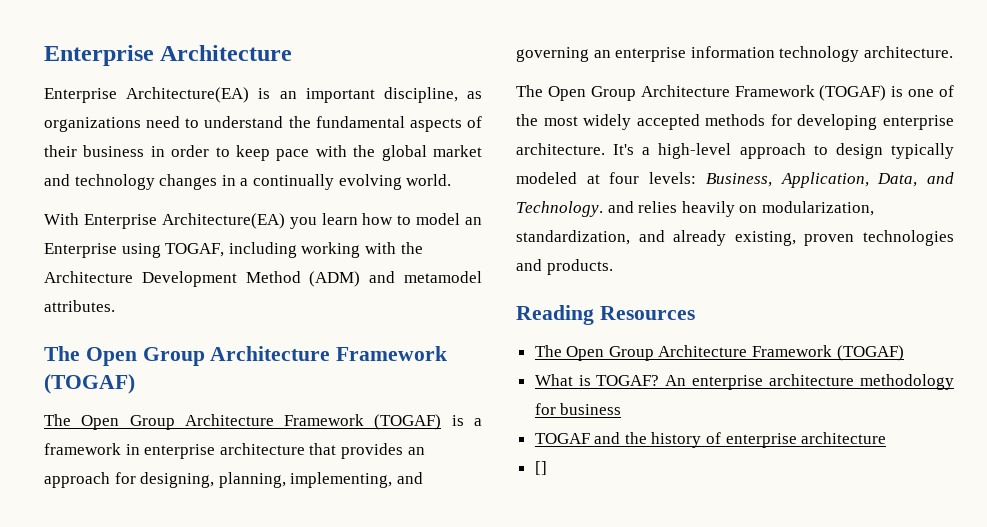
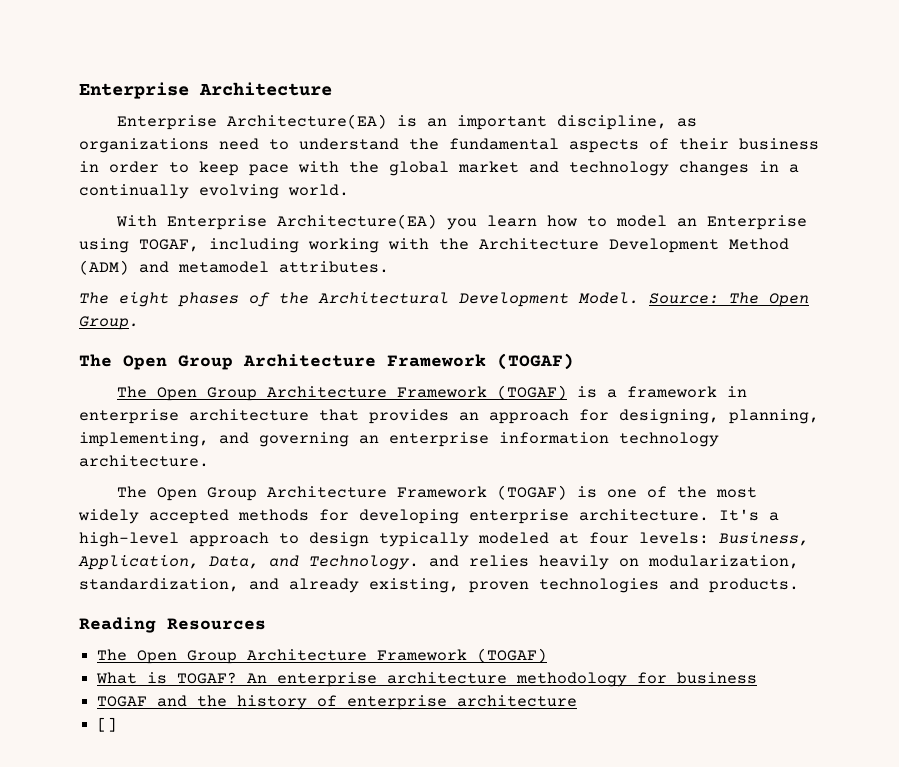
(115, 306) none -> [79,292,809,307] [79,316,139,330] // The eight phases of the Architectural Development Model. Source: The Open Group.

